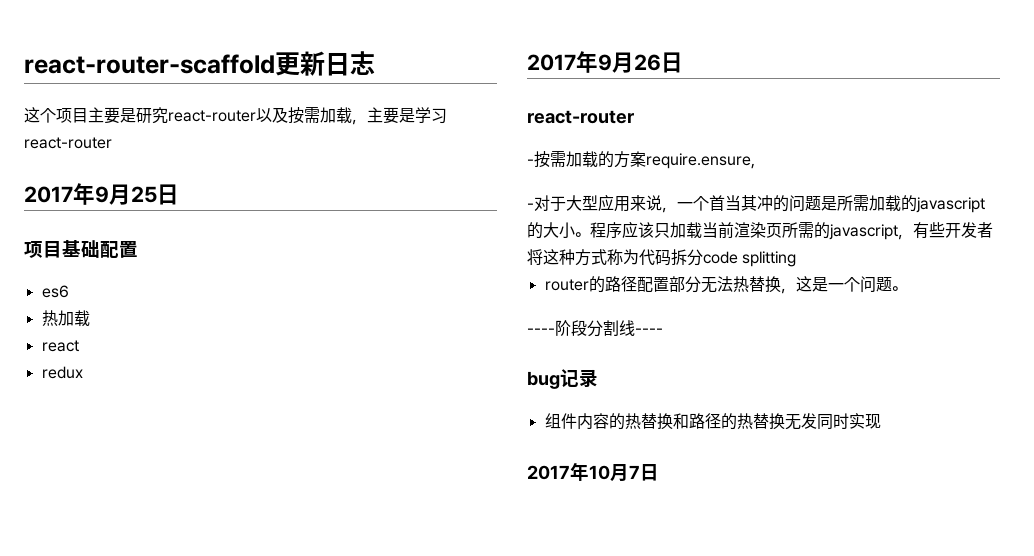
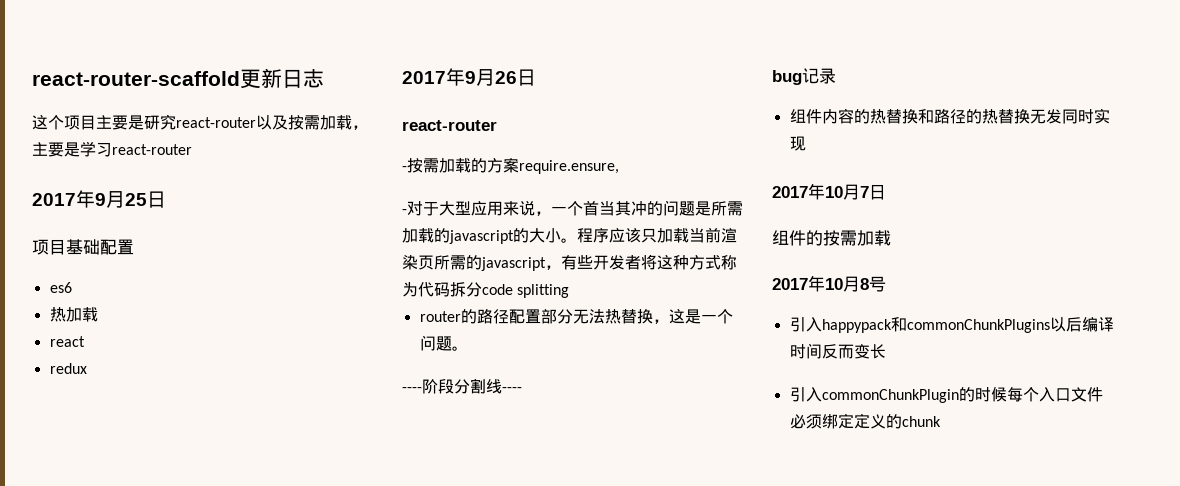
(659, 472) none -> [772,230,891,246] [772,275,886,292] [789,317,1114,333] [789,343,886,359] [789,386,1103,403] [789,413,941,429] // 组件的按需加载 // 2017年10月8号 // 引入happypack和commonChunkPlugins以后编译时间反而变长 // 引入commonChunkPlugin的时候每个入口文件必须绑定定义的chunk

